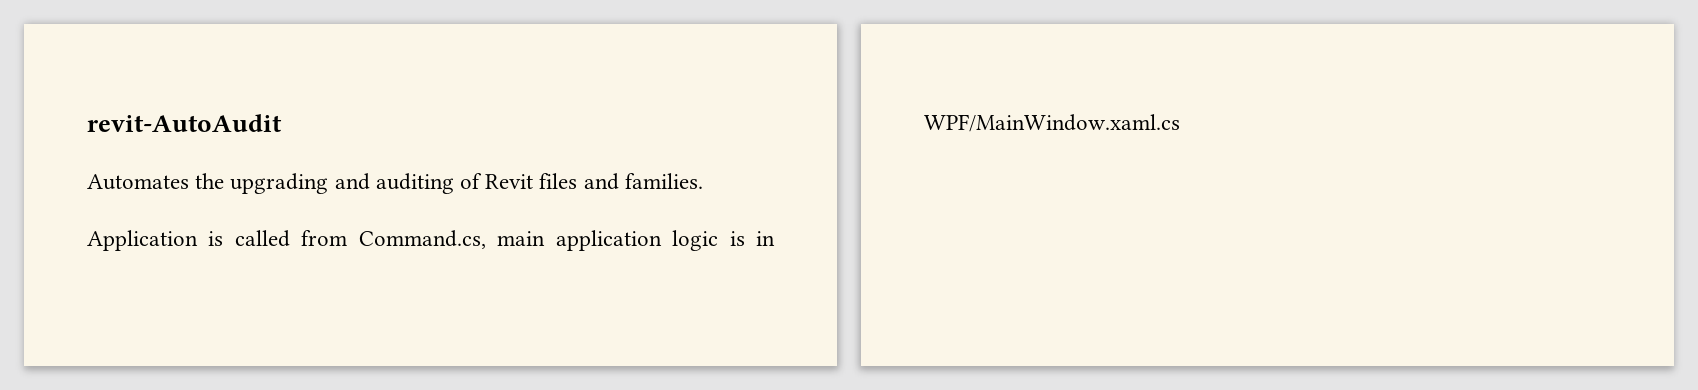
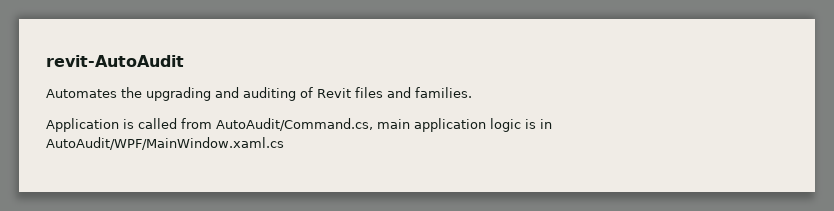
[358,230,486,249] Command.cs, -> [216,118,373,131] AutoAudit/Command.cs,
[924,114,1180,132] WPF/MainWindow.xaml.cs -> [46,137,284,150] AutoAudit/WPF/MainWindow.xaml.cs

